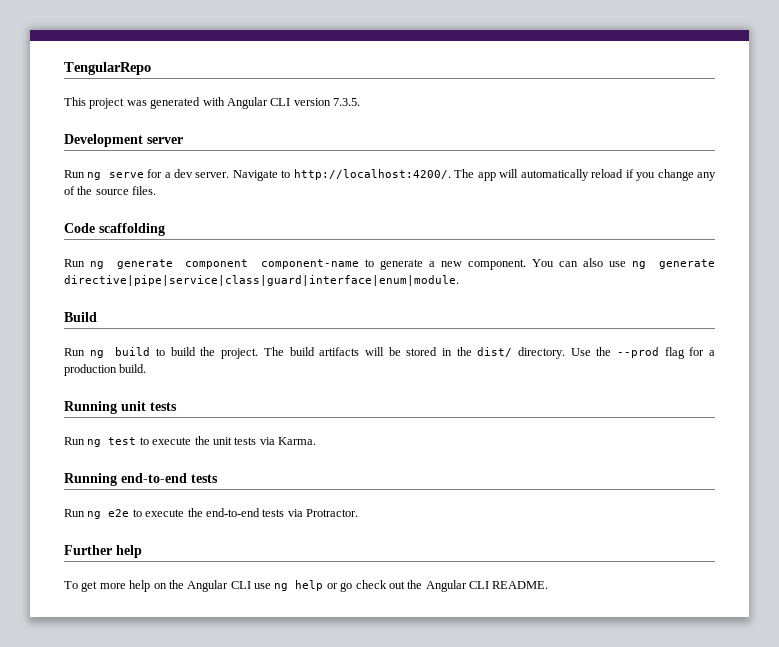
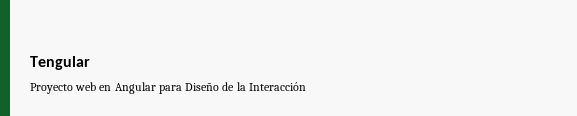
[64,62,151,75] [64,97,360,109] [64,134,183,147] [64,169,716,181] [64,186,157,195] [64,223,165,236] [64,258,715,270] [64,275,459,286] [64,312,97,322] [64,347,715,359] [64,364,147,376] [64,401,177,414] [64,436,316,447] [64,473,218,486] [64,508,358,519] [64,545,142,558] [64,580,549,592] TengularRepo // This project was generated with Angular CLI version 7.3.5. // Development server // Run ng serve for a dev server. Navigate to http://localhost:4200/. The app will automatically reload if you change any of the source files. // Code scaffolding // Run ng generate component component-name to generate a new component. You can also use ng generate directive|pipe|service|class|guard|interface|enum|module. // Build // Run ng build to build the project. The build artifacts will be stored in the dist/ directory. Use the --prod flag for a production build. // Running unit tests // Run ng test to execute the unit tests via Karma. // Running end-to-end tests // Run ng e2e to execute the end-to-end tests via Protractor. // Further help // To get more help on the Angular CLI use ng help or go check out the Angular CLI README. -> [30,56,90,70] [30,82,306,94] Tengular // Proyecto web en Angular para Diseño de la Interacción

